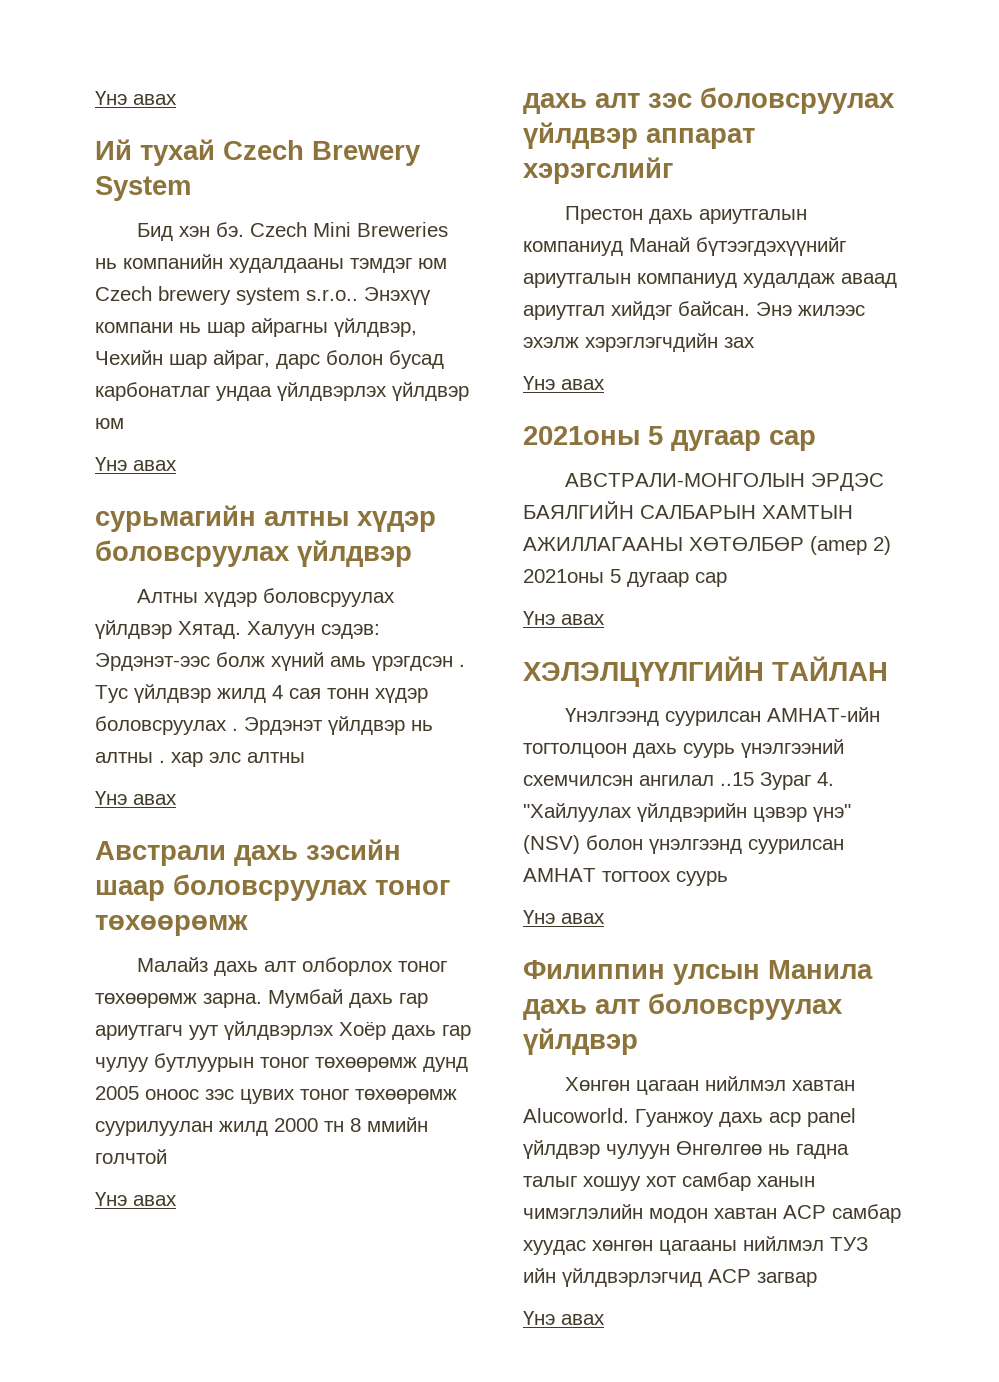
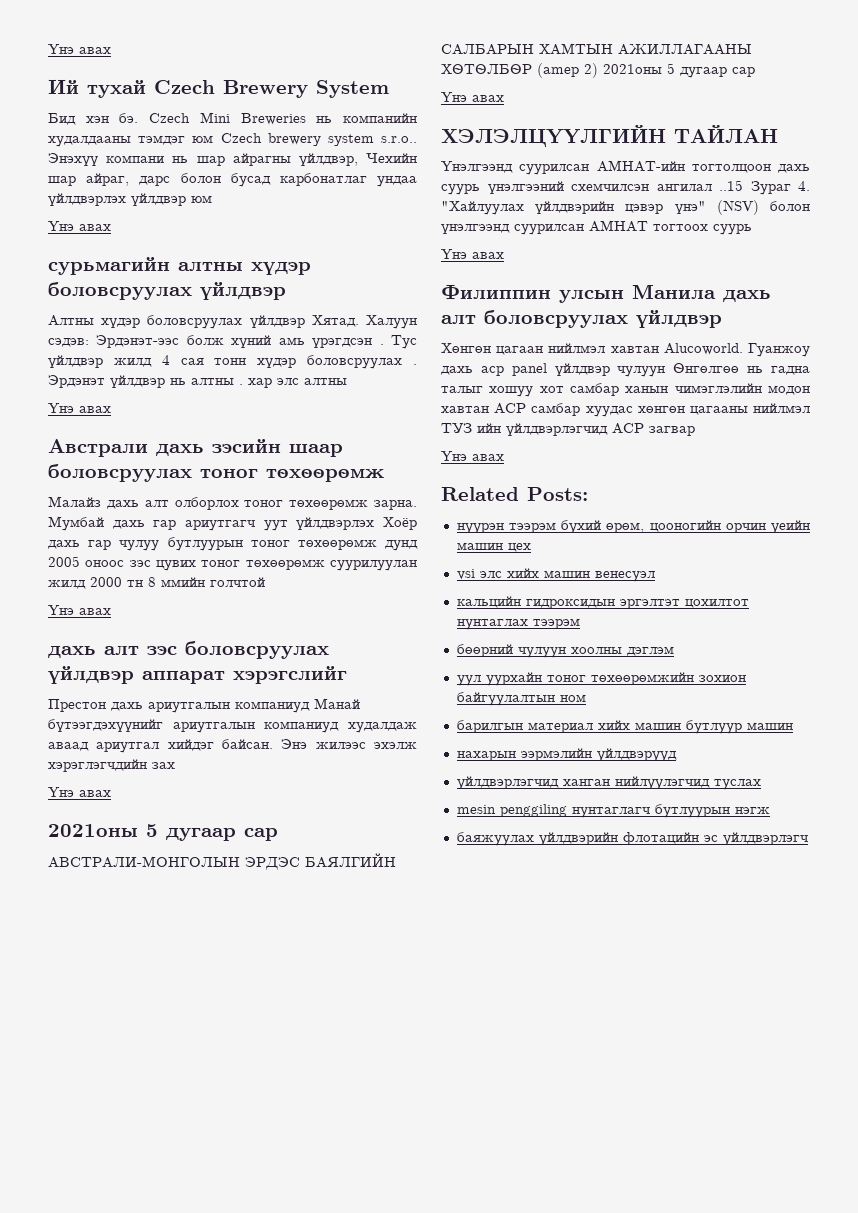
(605, 1319) none -> [441,487,588,501] [456,520,810,533] [456,542,531,552] [456,568,655,582] [456,596,749,609] [456,618,580,630] [456,644,674,658] [456,672,746,686] [456,692,586,706] [456,720,793,734] [456,748,677,761] [456,776,761,790] [456,804,770,818] [456,832,808,846] // Related Posts: // нүүрэн тээрэм бүхий өрөм, цооногийн орчин үеийн машин цех // vsi элс хийх машин венесуэл // кальцийн гидроксидын эргэлтэт цохилтот нунтаглах тээрэм // бөөрний чулуун хоолны дэглэм // уул уурхайн тоног төхөөрөмжийн зохион байгуулалтын ном // барилгын материал хийх машин бутлуур машин // нахарын ээрмэлийн үйлдвэрүүд // үйлдвэрлэгчид ханган нийлүүлэгчид туслах // mesin penggiling нунтаглагч бутлуурын нэгж // баяжуулах үйлдвэрийн флотацийн эс үйлдвэрлэгч

